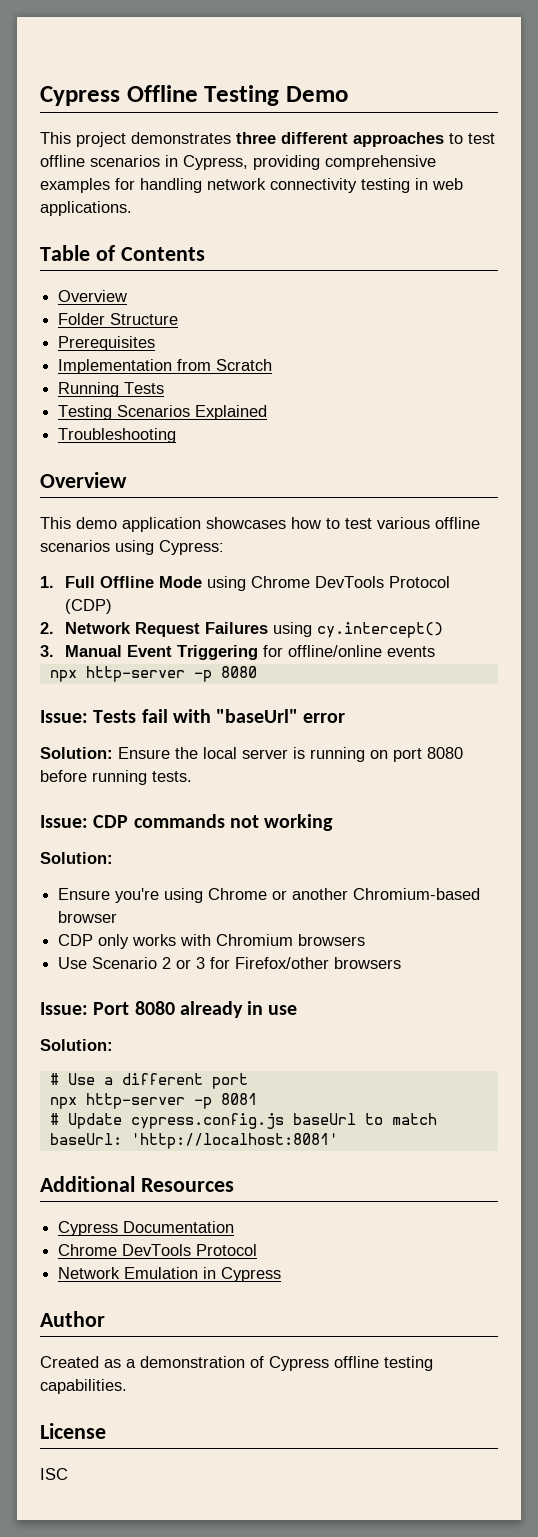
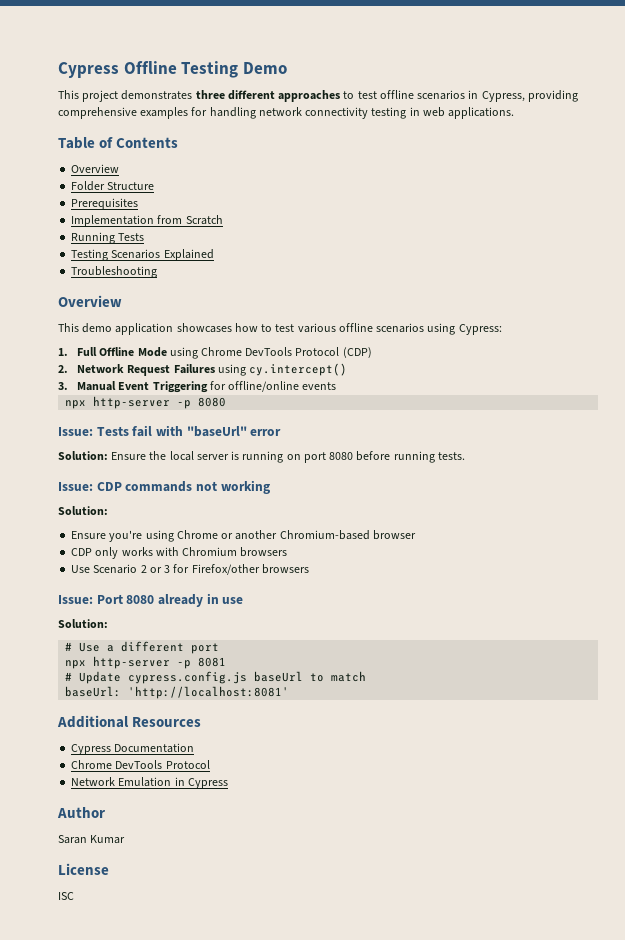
[40,1356,433,1371] [40,1379,127,1394] Created as a demonstration of Cypress offline testing capabilities. -> [58,835,126,844] Saran Kumar

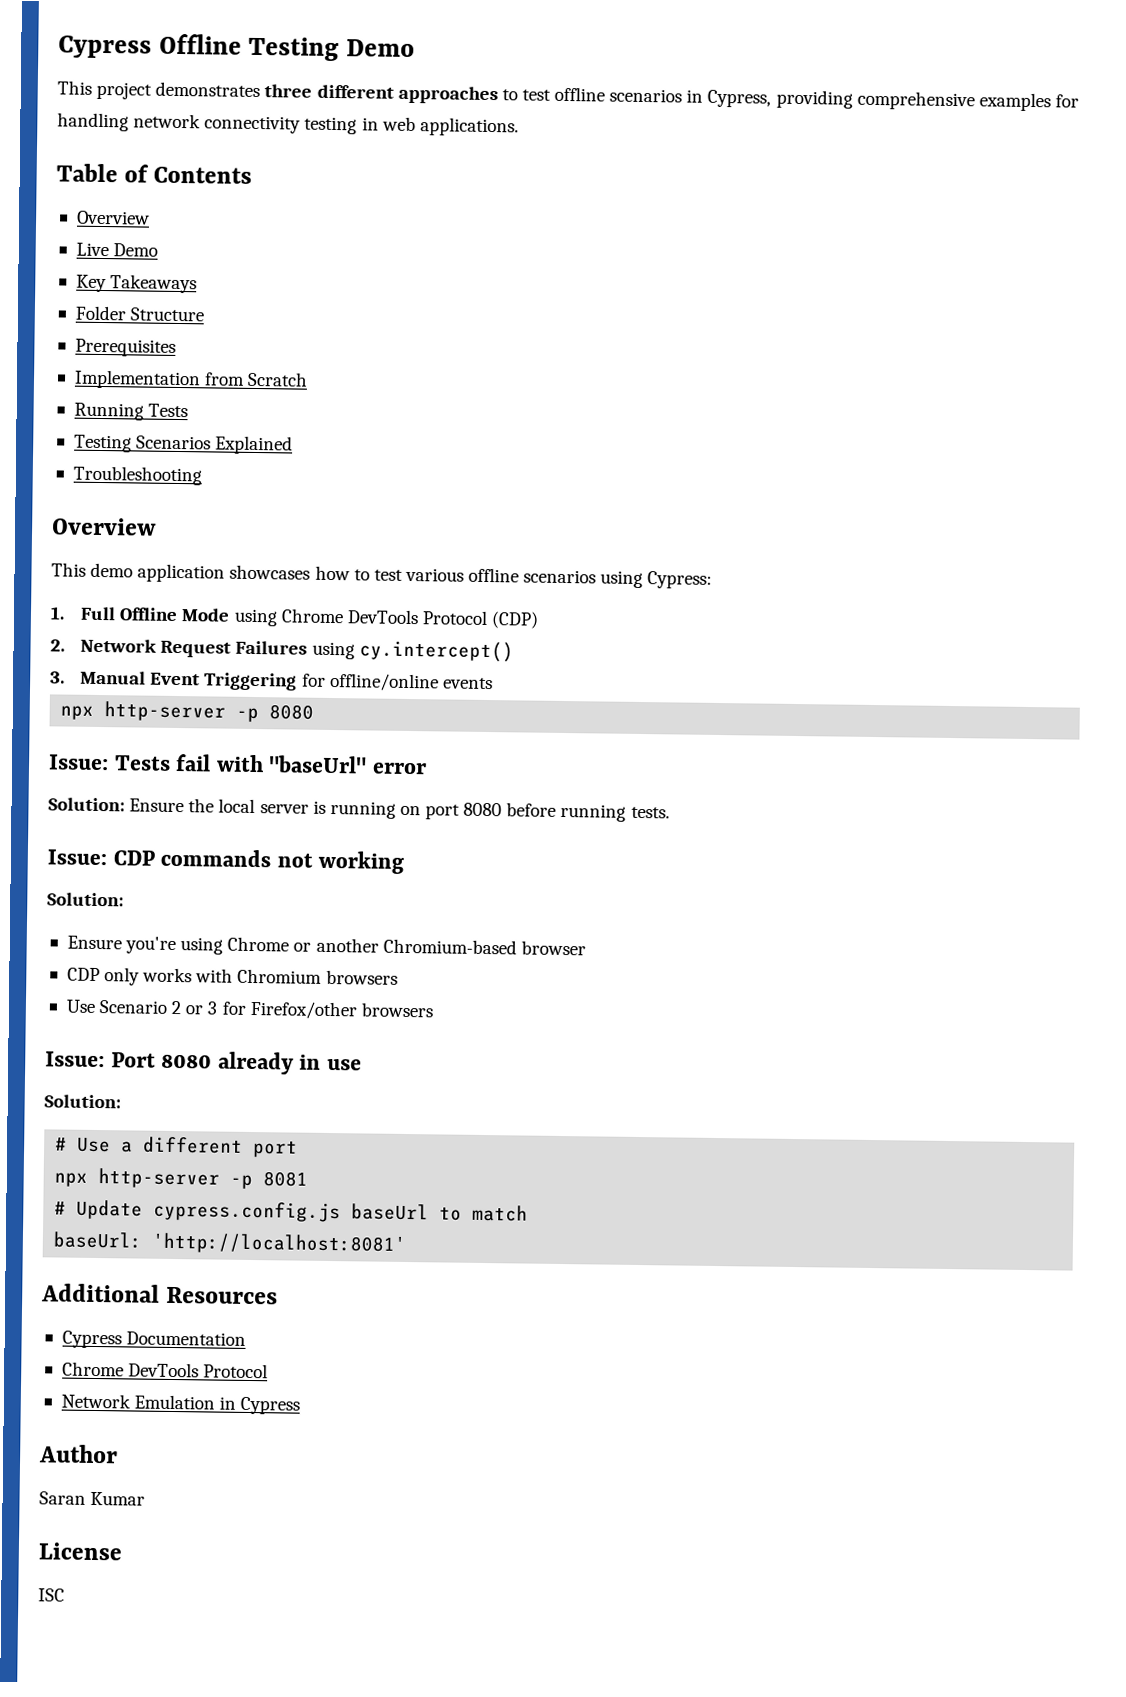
(120, 168) none -> [75,242,159,257] [75,274,198,294] // Live Demo // Key Takeaways

